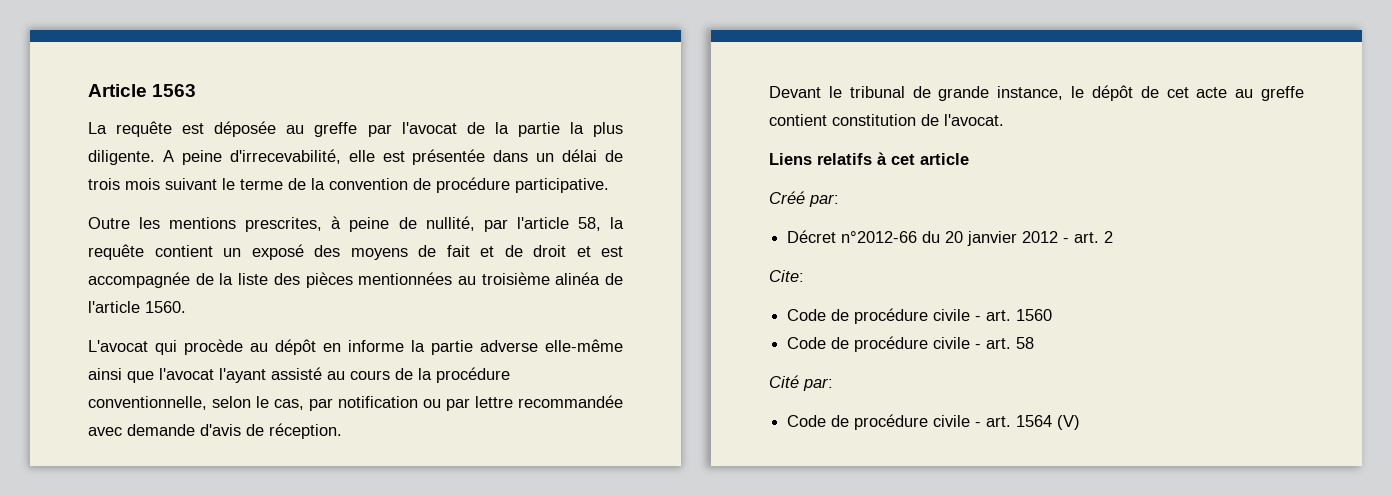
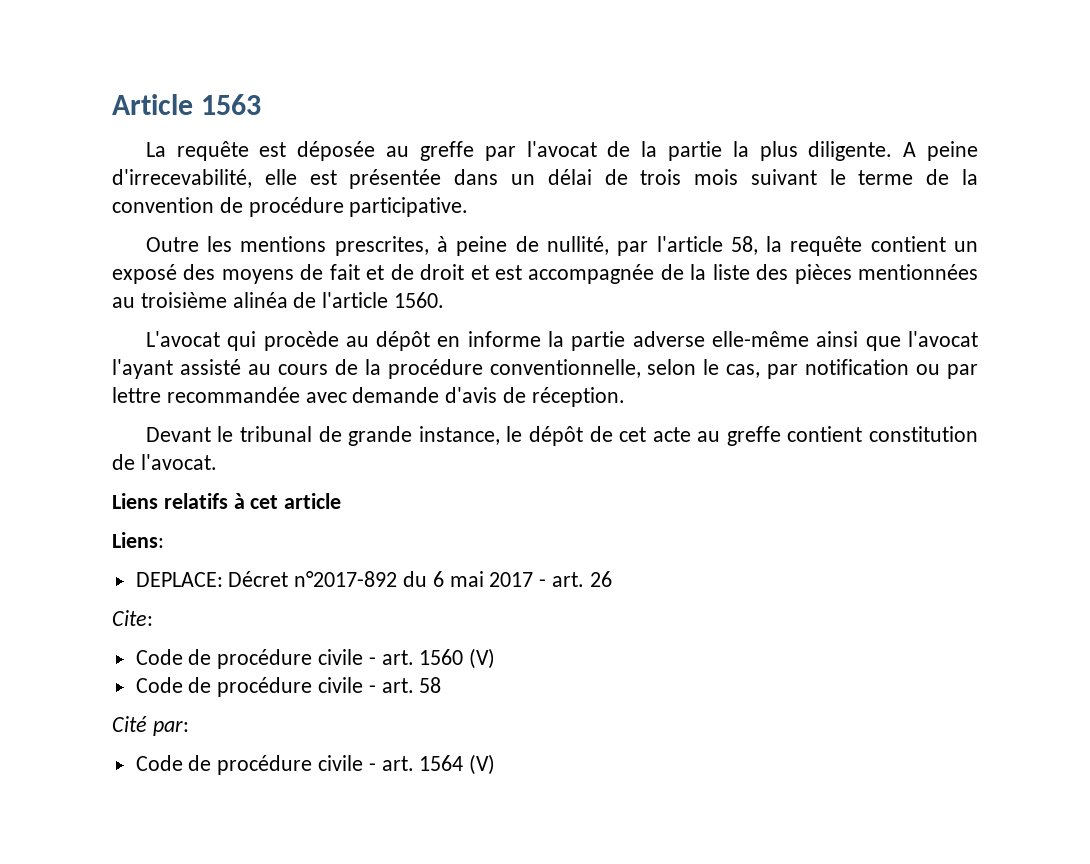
[769,191,839,207] [787,230,1114,246] Créé par: // Décret n°2012-66 du 20 janvier 2012 - art. 2 -> [112,532,164,548] [135,571,612,587] Liens: // DEPLACE: Décret n°2017-892 du 6 mai 2017 - art. 26
(1053, 315) none -> [469,648,496,669] (V)

